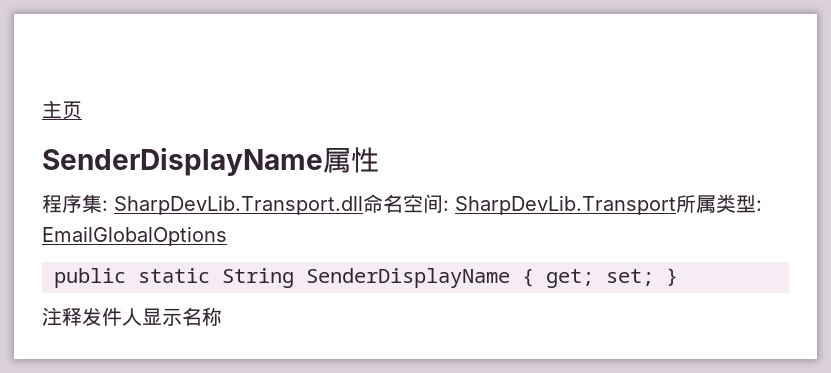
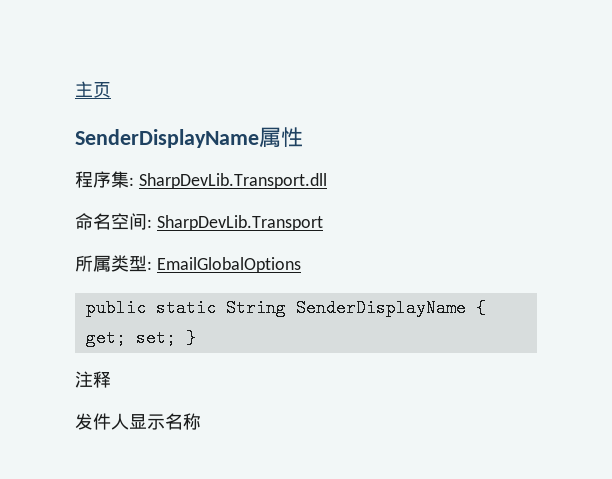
(363, 205) none -> (327, 181) //
(676, 205) none -> (323, 223) //
(82, 316) none -> (111, 379) //

